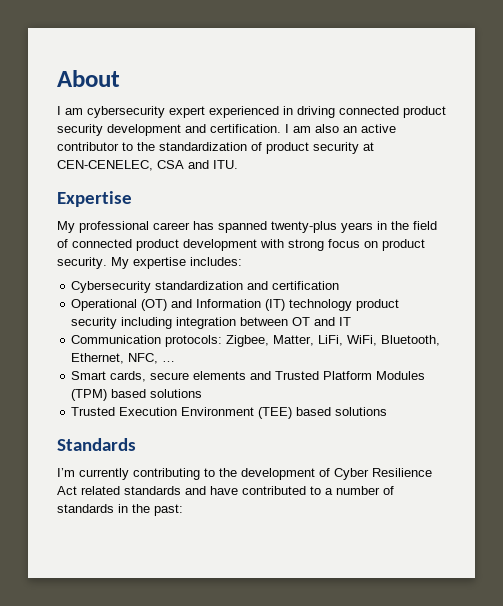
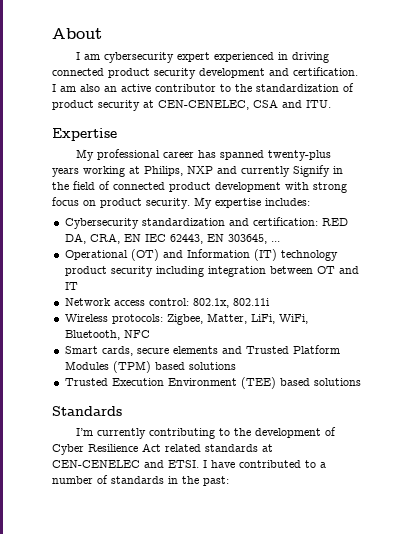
(373, 227) none -> [83,165,330,177] working at Philips, NXP and currently Signify
[272,281,340,290] certification -> [252,217,348,226] [64,233,280,244] certification: RED DA, CRA, EN IEC 62443, EN 303645, ...
[71,335,162,344] Communication -> [64,298,270,308] [64,314,108,322] Network access control: 802.1x, 802.11i // Wireless
[71,353,176,364] Ethernet, NFC, … -> [123,330,150,338] NFC
[185,486,206,495] and -> [262,444,273,452] [52,460,207,468] at CEN-CENELEC and ETSI. I

